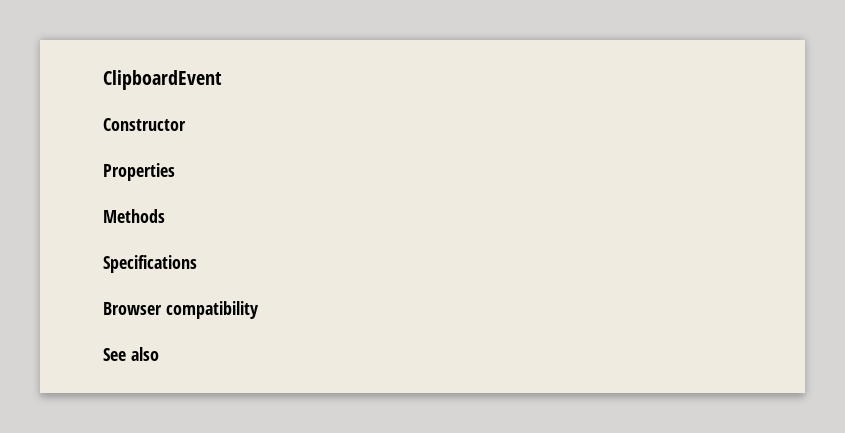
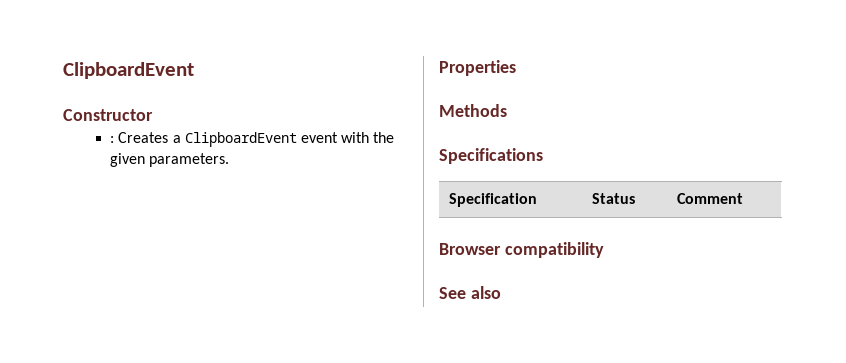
(186, 124) none -> [110,132,395,147] [110,153,230,167] // : Creates a ClipboardEvent event with the given parameters.
(197, 264) none -> [449,193,538,207] [592,193,636,204] [677,193,744,204] // Specification | Status | Comment

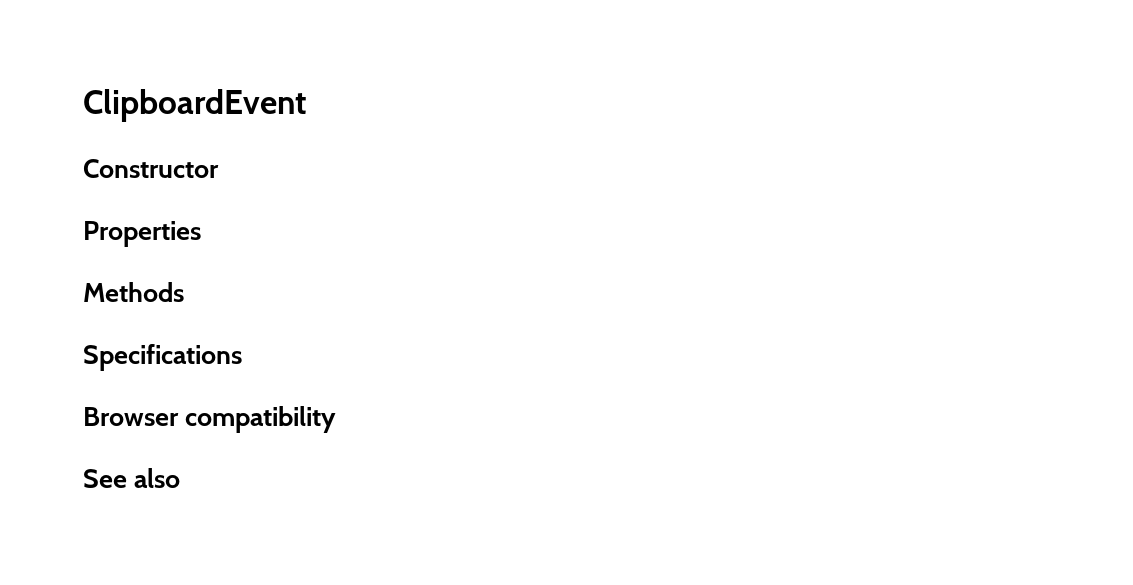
[110,132,395,147] [110,153,230,167] // : Creates a ClipboardEvent event with the given parameters. -> (219, 168) none
[449,193,538,207] [592,193,636,204] [677,193,744,204] // Specification | Status | Comment -> (242, 357) none

